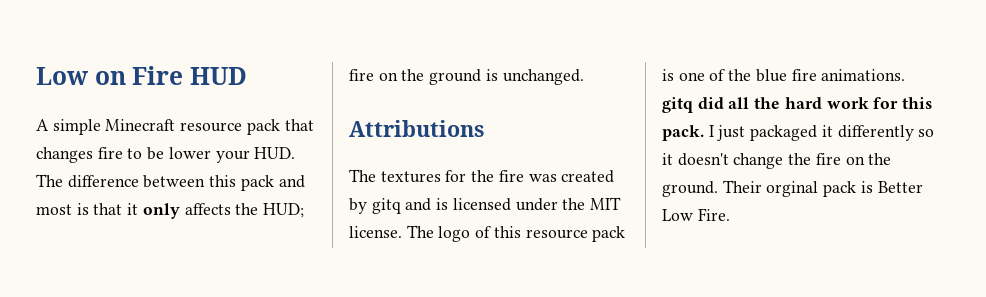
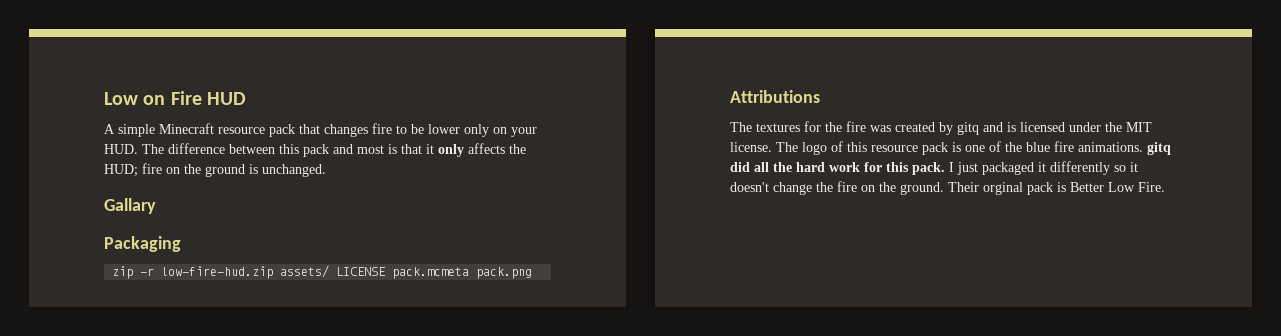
(211, 153) none -> [464,124,507,137] only on
(584, 77) none -> [104,198,156,214] [104,236,181,252] [112,265,533,279] // Gallary // Packaging // zip -r low-fire-hud.zip assets/ LICENSE pack.mcmeta pack.png

